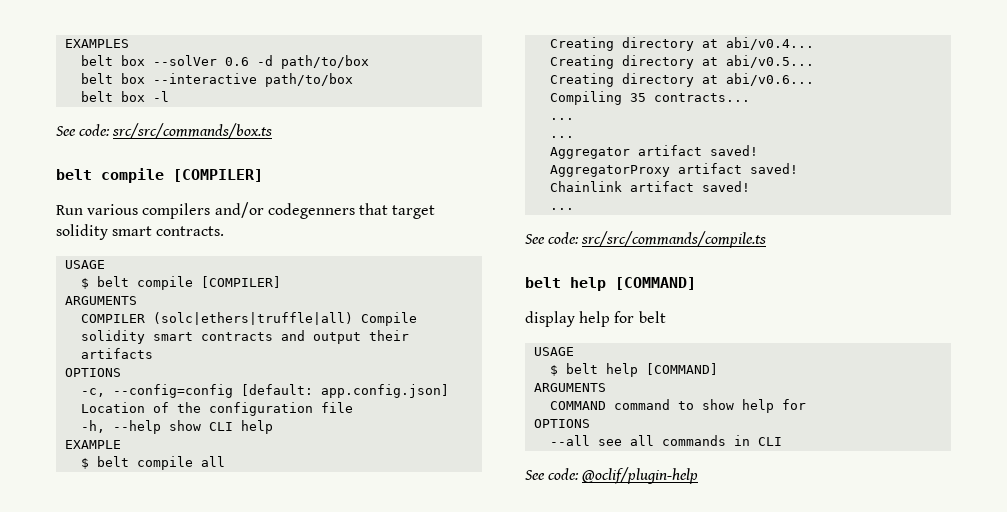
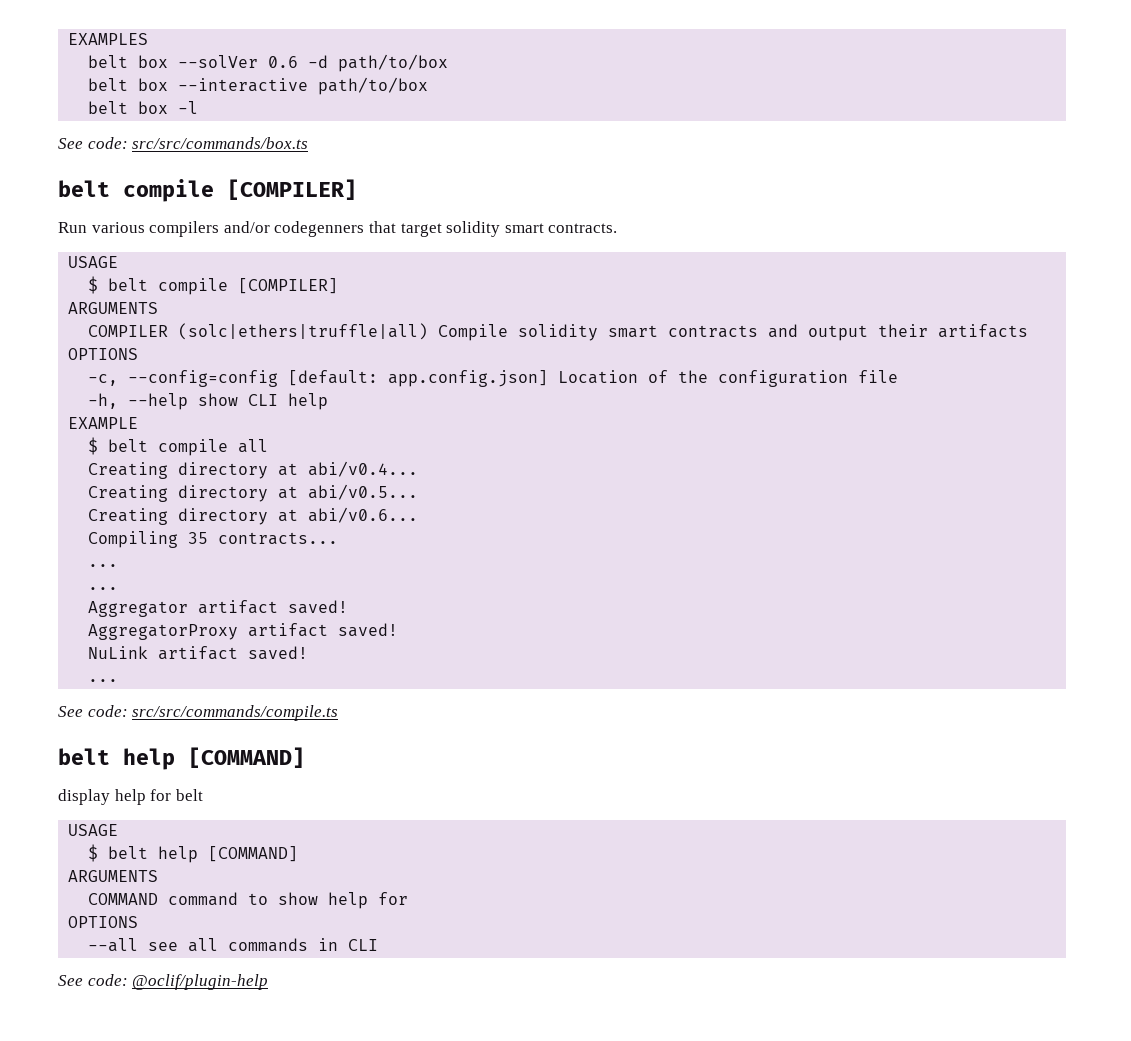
[550,181,623,192] Chainlink -> [88,646,149,659] NuLink

